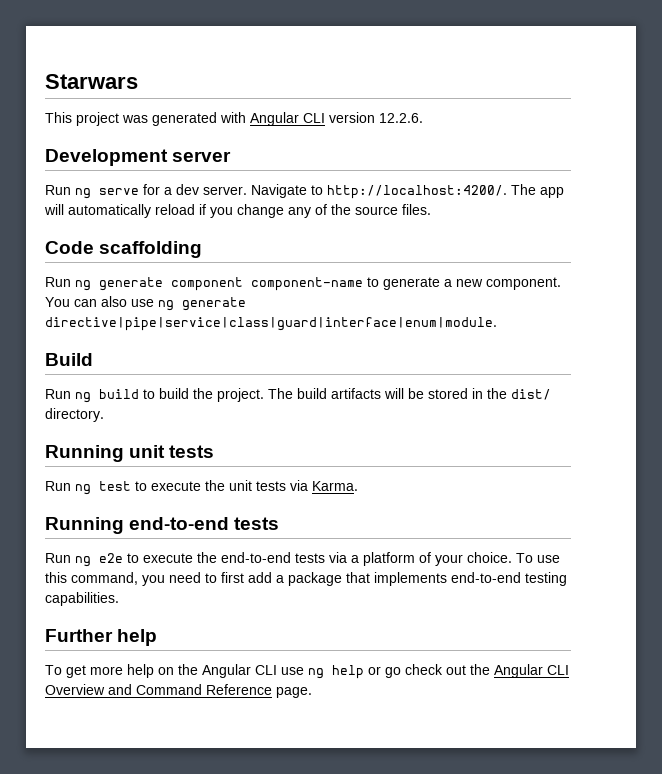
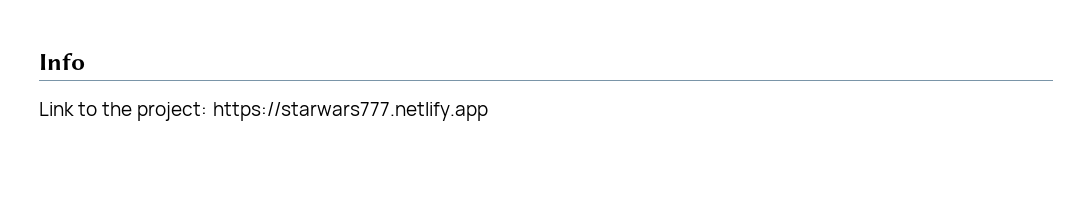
[45,74,138,89] [45,112,423,126] [45,149,232,166] [45,184,564,199] [44,204,431,218] [45,241,203,258] [45,277,561,291] [45,296,246,311] [45,317,497,331] [45,353,93,366] [45,388,551,403] [45,408,104,422] [45,445,215,462] [45,480,358,495] [45,517,280,534] [45,552,560,567] [45,572,567,586] [45,592,119,606] [45,629,158,646] [45,664,569,679] [45,684,312,698] Starwars // This project was generated with Angular CLI version 12.2.6. // Development server // Run ng serve for a dev server. Navigate to http://localhost:4200/. The app will automatically reload if you change any of the source files. // Code scaffolding // Run ng generate component component-name to generate a new component. You can also use ng generate directive|pipe|service|class|guard|interface|enum|module. // Build // Run ng build to build the project. The build artifacts will be stored in the dist/ directory. // Running unit tests // Run ng test to execute the unit tests via Karma. // Running end-to-end tests // Run ng e2e to execute the end-to-end tests via a platform of your choice. To use this command, you need to first add a package that implements end-to-end testing capabilities. // Further help // To get more help on the Angular CLI use ng help or go check out the Angular CLI Overview and Command Reference page. -> [39,53,85,70] [39,102,488,121] Info // Link to the project: https://starwars777.netlify.app

